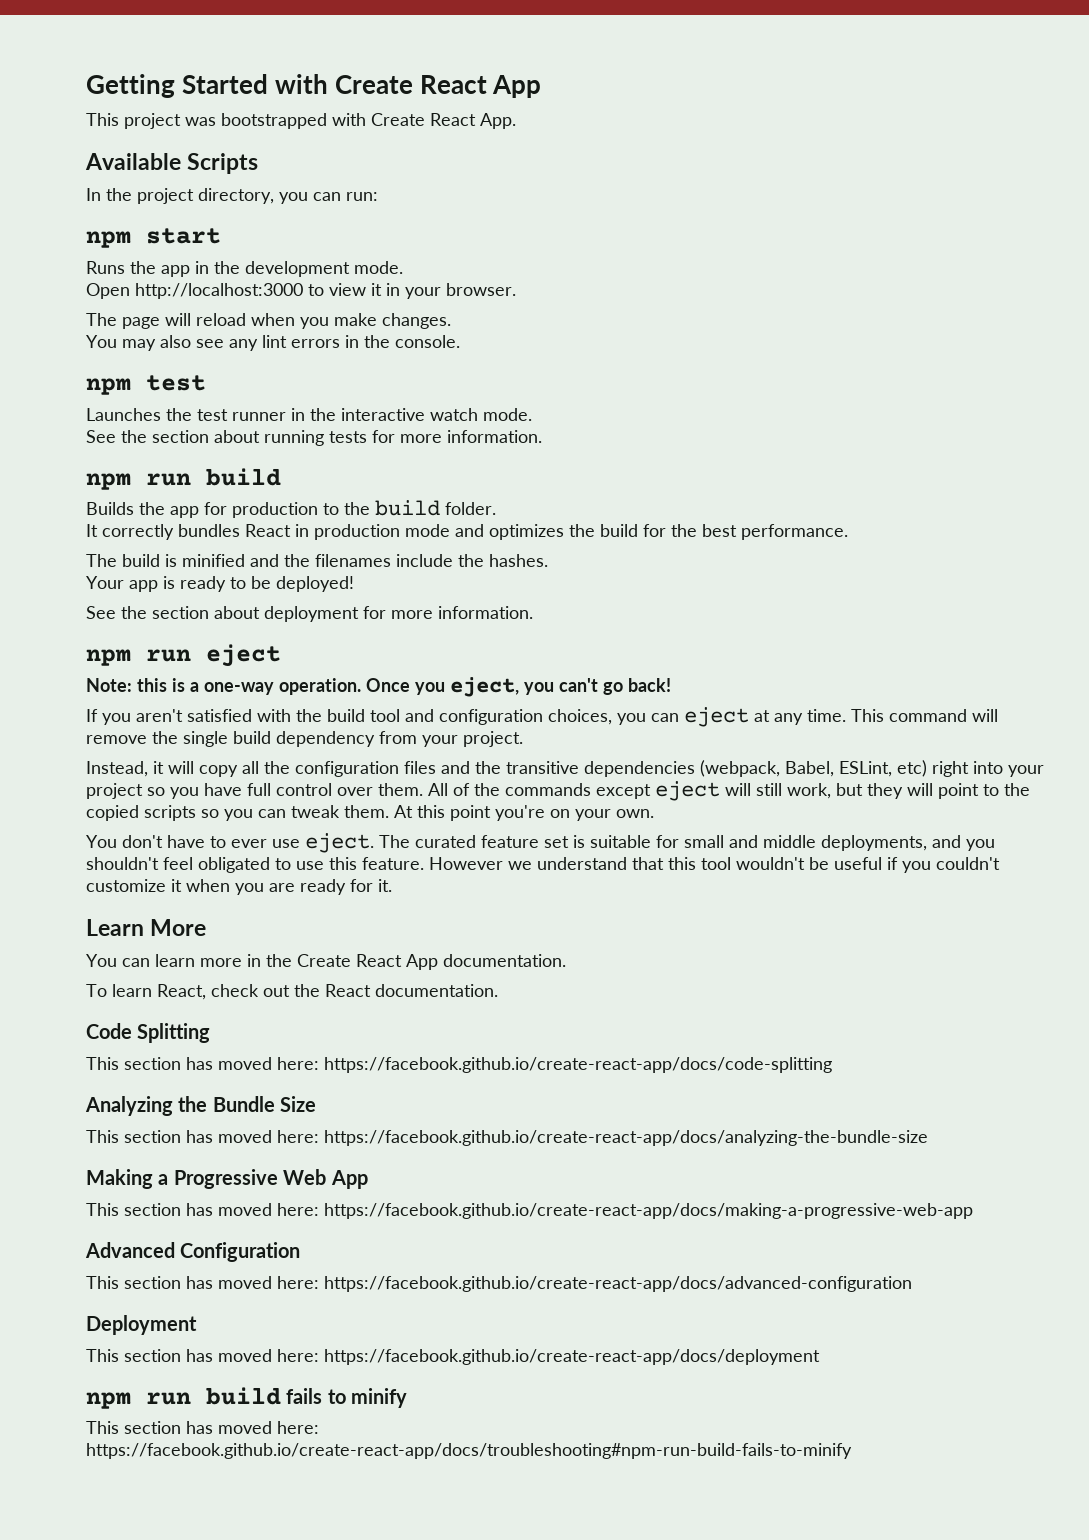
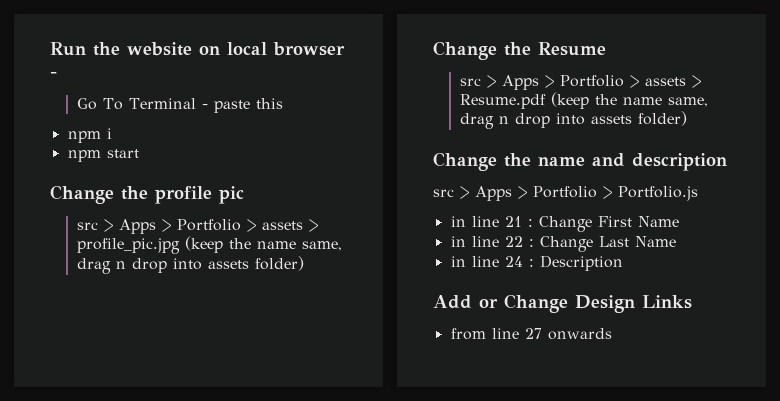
[86,74,542,98] [86,113,516,129] [85,153,259,174] [86,188,378,204] [86,228,221,248] [86,261,403,277] [86,283,516,299] [86,313,451,329] [86,335,460,351] [86,375,206,395] [86,408,532,421] [86,430,542,446] [86,468,281,490] [86,500,496,518] [86,524,848,540] [86,554,548,567] [86,576,354,592] [86,606,533,622] [86,644,281,667] [86,677,671,697] [86,707,998,727] [86,731,523,747] [86,760,1044,777] [86,781,1030,801] [86,805,654,821] [86,833,995,853] [86,857,1000,873] [86,879,392,895] [86,919,207,936] [86,954,566,970] [86,984,498,1000] [86,1023,211,1043] [86,1057,832,1073] [85,1096,317,1116] [86,1130,928,1146] [86,1169,368,1189] [86,1203,973,1219] [85,1242,301,1262] [86,1276,912,1292] [86,1315,197,1335] [86,1349,820,1365] [86,1387,408,1409] [86,1421,319,1434] [86,1443,852,1459] Getting Started with Create React App // This project was bootstrapped with Create React App. // Available Scripts // In the project directory, you can run: // npm start // Runs the app in the development mode. // Open http://localhost:3000 to view it in your browser. // The page will reload when you make changes. // You may also see any lint errors in the console. // npm test // Launches the test runner in the interactive watch mode. // See the section about running tests for more information. // npm run build // Builds the app for production to the build folder. // It correctly bundles React in production mode and optimizes the build for the best performance. // The build is minified and the filenames include the hashes. // Your app is ready to be deployed! // See the section about deployment for more information. // npm run eject // Note: this is a one-way operation. Once you eject, you can't go back! // If you aren't satisfied with the build tool and configuration choices, you can eject at any time. This command will remove the single build dependency from your project. // Instead, it will copy all the configuration files and the transitive dependencies (webpack, Babel, ESLint, etc) right into your project so you have full control over them. All of the commands except eject will still work, but they will point to the copied scripts so you can tweak them. At this point you're on your own. // You don't have to ever use eject. The curated feature set is suitable for small and middle deployments, and you shouldn't feel obligated to use this feature. However we understand that this tool wouldn't be useful if you couldn't customize it when you are ready for it. // Learn More // You can learn more in the Create React App documentation. // To learn React, check out the React documentation. // Code Splitting // This section has moved here: https://facebook.github.io/create-react-app/docs/code-splitting // Analyzing the Bundle Size // This section has moved here: https://facebook.github.io/create-react-app/docs/analyzing-the-bundle-size // Making a Progressive Web App // This section has moved here: https://facebook.github.io/create-react-app/docs/making-a-progressive-web-app // Advanced Configuration // This section has moved here: https://facebook.github.io/create-react-app/docs/advanced-configuration // Deployment // This section has moved here: https://facebook.github.io/create-react-app/docs/deployment // npm run build fails to minify // This section has moved here: https://facebook.github.io/create-react-app/docs/troubleshooting#npm-run-build-fails-to-minify -> [50,42,345,56] [50,72,57,78] [77,98,284,113] [67,128,112,143] [67,149,139,162] [50,185,244,204] [77,219,319,234] [77,236,343,254] [77,256,305,274] [433,41,606,60] [460,75,702,90] [460,92,709,109] [460,111,688,129] [433,152,727,171] [433,186,698,201] [450,216,679,232] [450,236,676,252] [450,255,623,271] [433,294,692,313] [450,328,612,340] Run the website on local browser - // Go To Terminal - paste this // npm i // npm start // Change the profile pic // src > Apps > Portfolio > assets > profile_pic.jpg (keep the name same, drag n drop into assets folder) // Change the Resume // src > Apps > Portfolio > assets > Resume.pdf (keep the name same, drag n drop into assets folder) // Change the name and description // src > Apps > Portfolio > Portfolio.js // in line 21 : Change First Name // in line 22 : Change Last Name // in line 24 : Description // Add or Change Design Links // from line 27 onwards

